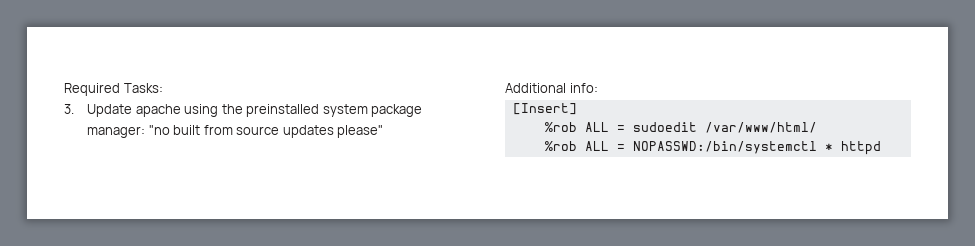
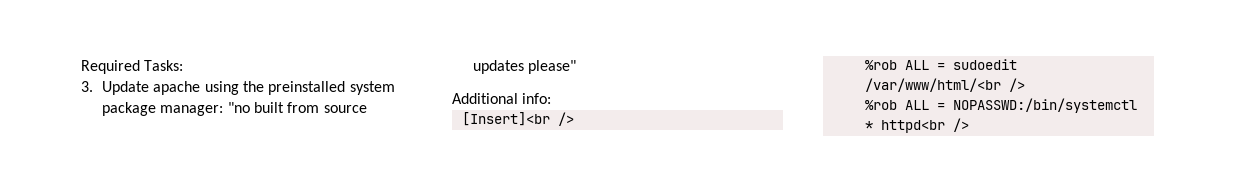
[512,103,577,115] [Insert] -> [461,112,574,126] [Insert]<br />
[704,122,817,133] /var/www/html/ -> [864,78,1025,92] /var/www/html/<br />
[840,141,881,155] httpd -> [880,118,969,133] httpd<br />

